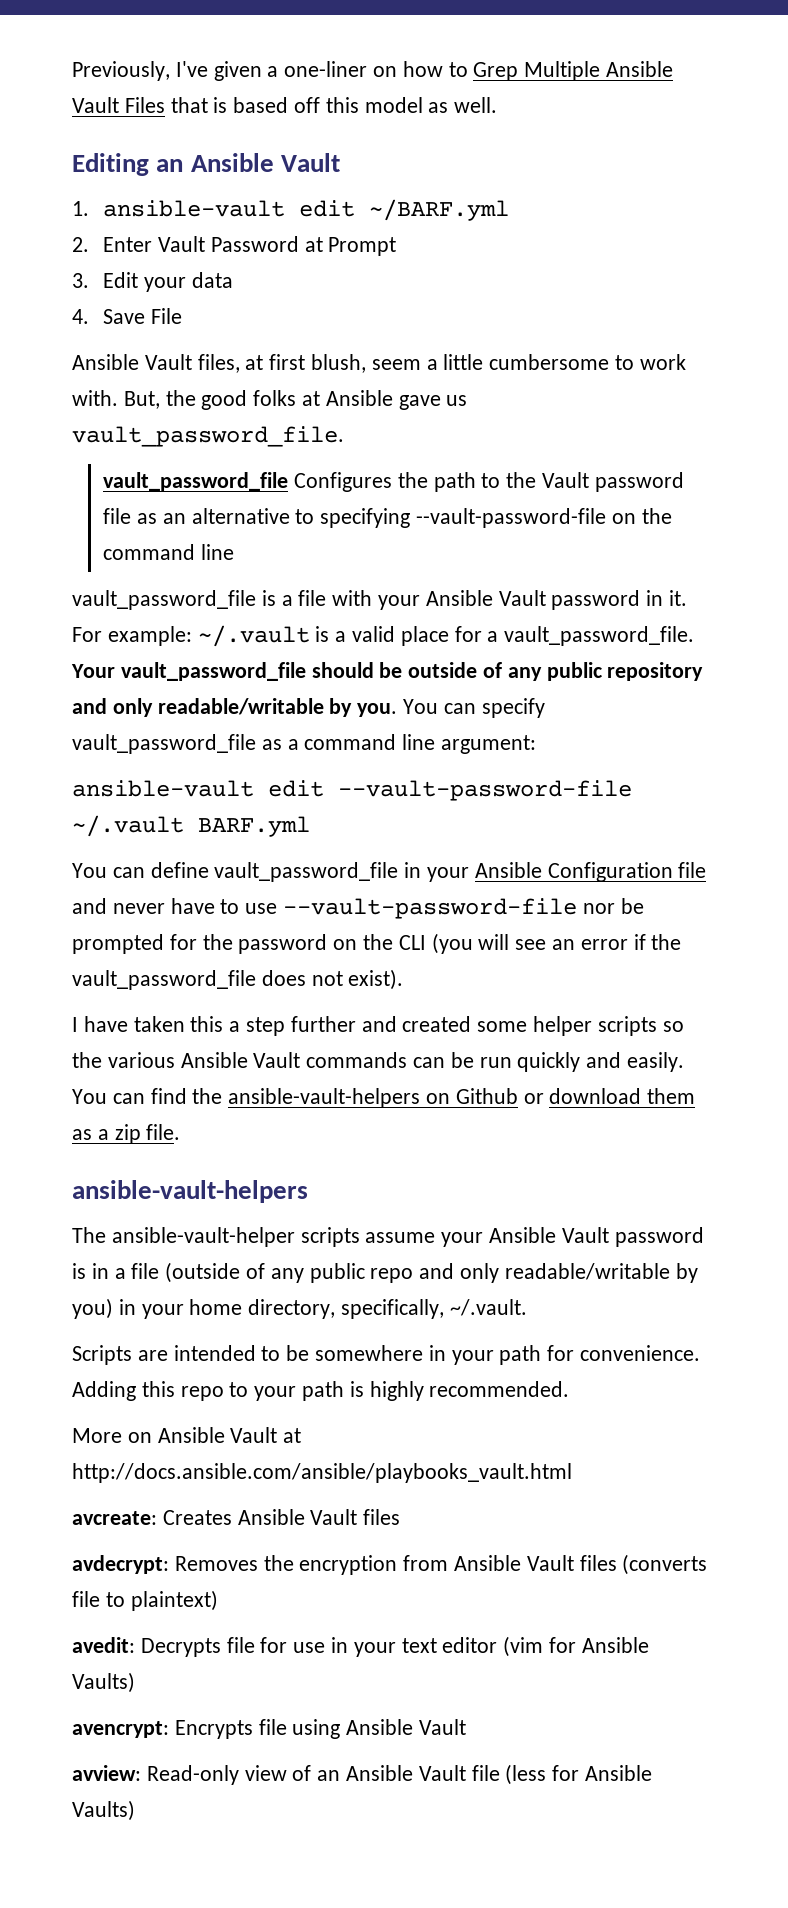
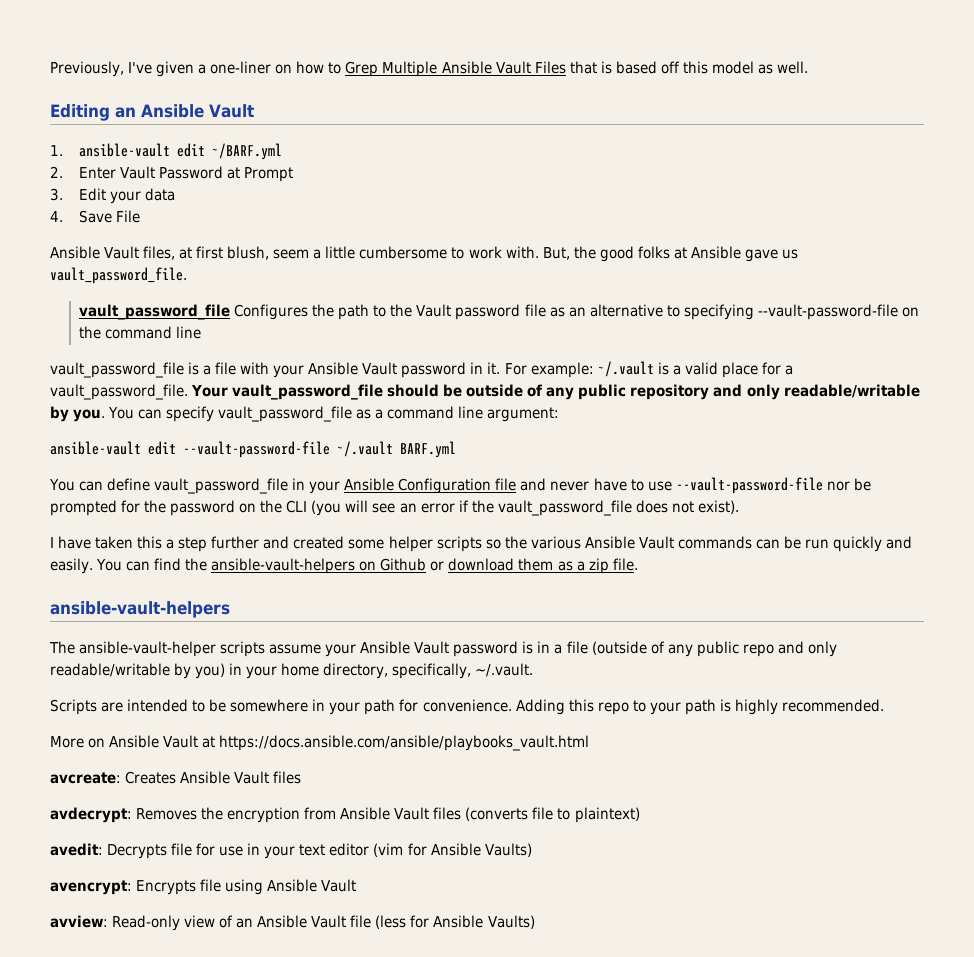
[72,1463,572,1483] http://docs.ansible.com/ansible/playbooks_vault.html -> [219,735,590,751] https://docs.ansible.com/ansible/playbooks_vault.html

